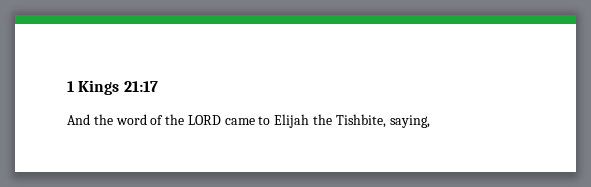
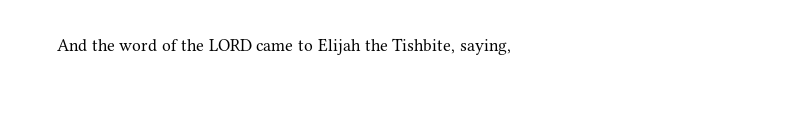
[67,80,158,95] 1 Kings 21:17 // -> (57, 45) none

